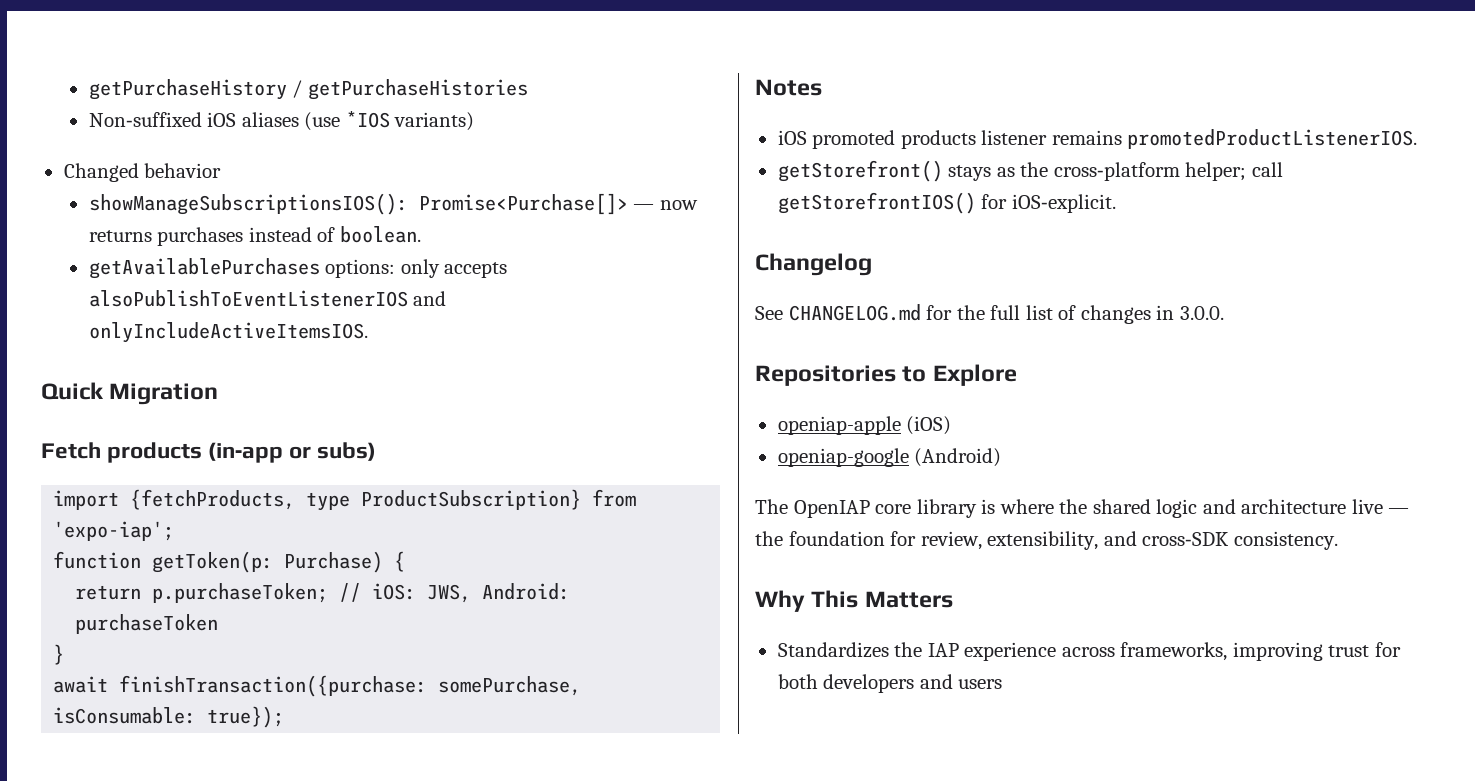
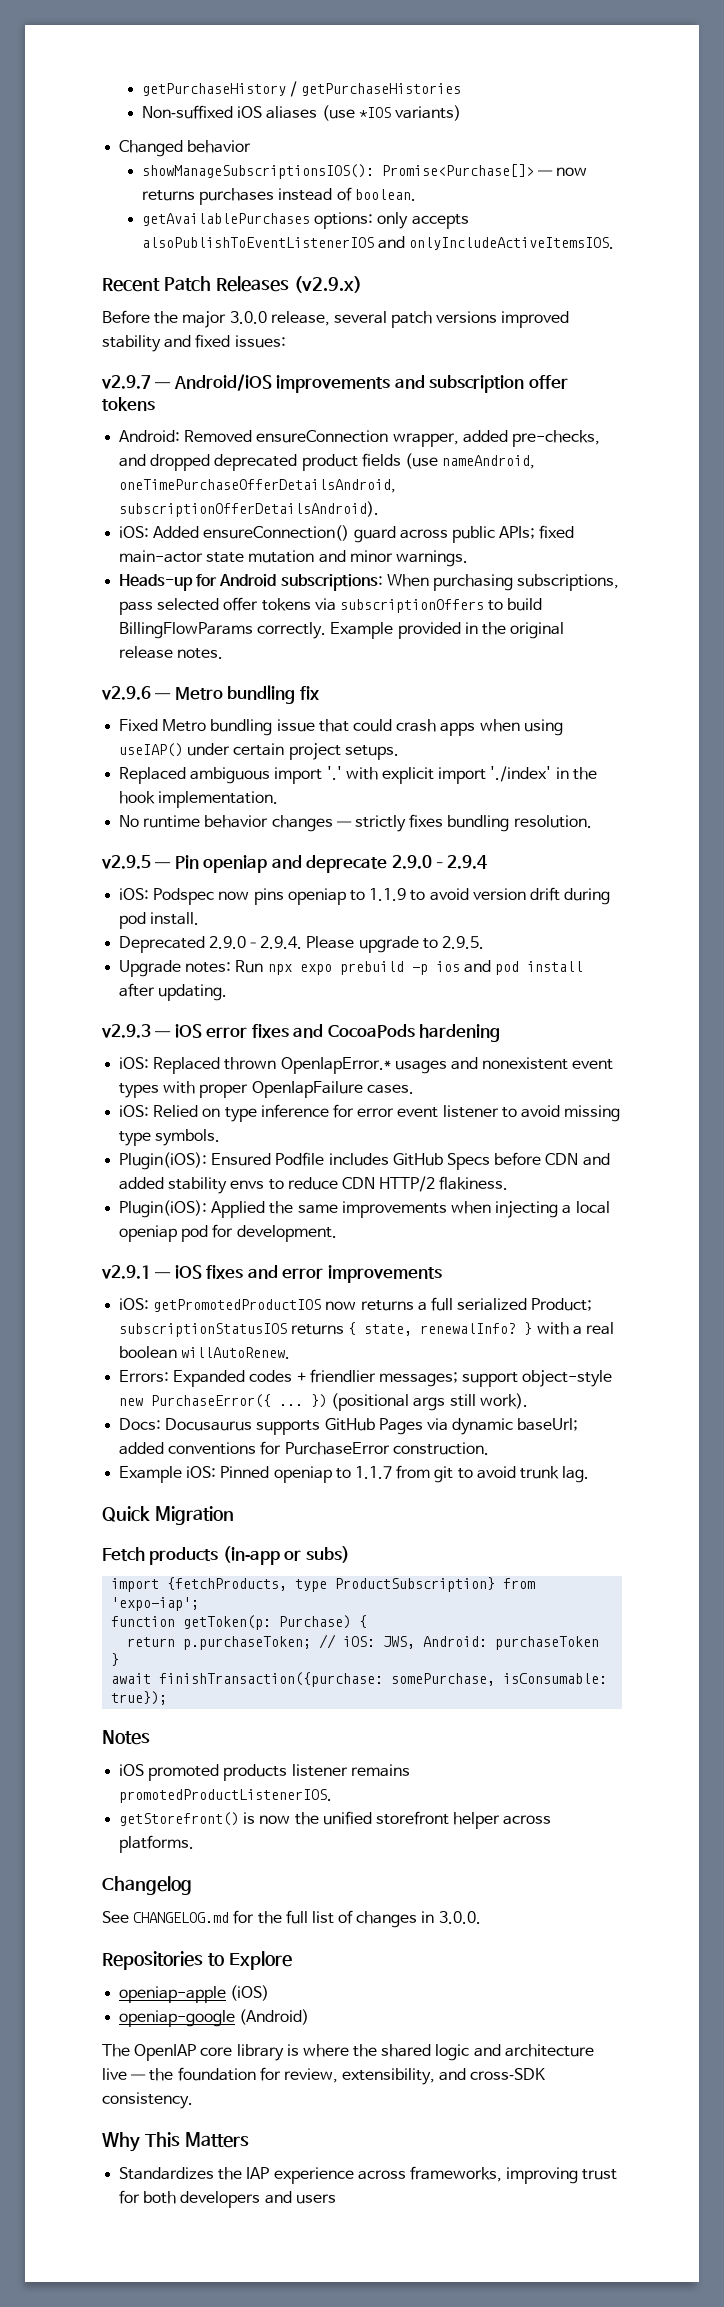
(368, 332) none -> [102,276,362,293] [102,310,570,328] [102,334,286,352] [101,374,568,393] [102,397,155,411] [119,430,600,447] [119,453,536,471] [119,479,397,493] [119,501,380,517] [119,525,575,543] [119,550,468,567] [119,574,620,591] [119,597,543,615] [119,622,565,639] [119,646,224,659] [101,685,319,704] [119,719,563,736] [119,743,399,760] [119,766,597,784] [119,791,279,808] [119,814,592,832] [101,855,487,873] [119,887,611,905] [119,912,200,929] [119,936,484,953] [119,960,583,977] [119,983,228,1001] [101,1024,501,1042] [119,1057,614,1074] [119,1081,414,1098] [119,1104,621,1122] [119,1129,221,1146] [119,1152,610,1170] [119,1176,509,1194] [119,1200,610,1218] [119,1224,337,1242] [101,1265,442,1283] [119,1297,593,1312] [119,1322,614,1337] [119,1346,291,1359] [119,1369,613,1387] [119,1393,528,1411] [119,1418,579,1435] [119,1441,489,1455] [119,1465,590,1483] // Recent Patch Releases (v2.9.x) // Before the major 3.0.0 release, several patch versions improved stability and fixed issues: // v2.9.7 — Android/iOS improvements and subscription offer tokens // Android: Removed ensureConnection wrapper, added pre-checks, and dropped deprecated product fields (use nameAndroid, oneTimePurchaseOfferDetailsAndroid, subscriptionOfferDetailsAndroid). // iOS: Added ensureConnection() guard across public APIs; fixed main-actor state mutation and minor warnings. // Heads-up for Android subscriptions: When purchasing subscriptions, pass selected offer tokens via subscriptionOffers to build BillingFlowParams correctly. Example provided in the original release notes. // v2.9.6 — Metro bundling fix // Fixed Metro bundling issue that could crash apps when using useIAP() under certain project setups. // Replaced ambiguous import '.' with explicit import './index' in the hook implementation. // No runtime behavior changes — strictly fixes bundling resolution. // v2.9.5 — Pin openiap and deprecate 2.9.0–2.9.4 // iOS: Podspec now pins openiap to 1.1.9 to avoid version drift during pod install. // Deprecated 2.9.0–2.9.4. Please upgrade to 2.9.5. // Upgrade notes: Run npx expo prebuild -p ios and pod install after updating. // v2.9.3 — iOS error fixes and CocoaPods hardening // iOS: Replaced thrown OpenIapError.* usages and nonexistent event types with proper OpenIapFailure cases. // iOS: Relied on type inference for error event listener to avoid missing type symbols. // Plugin(iOS): Ensured Podfile includes GitHub Specs before CDN and added stability envs to reduce CDN HTTP/2 flakiness. // Plugin(iOS): Applied the same improvements when injecting a local openiap pod for development. // v2.9.1 — iOS fixes and error improvements // iOS: getPromotedProductIOS now returns a full serialized Product; subscriptionStatusIOS returns { state, renewalInfo? } with a real boolean willAutoRenew. // Errors: Expanded codes + friendlier messages; support object-style new PurchaseError({ ... }) (positional args still work). // Docs: Docusaurus supports GitHub Pages via dynamic baseUrl; added conventions for PurchaseError construction. // Example iOS: Pinned openiap to 1.1.7 from git to avoid trunk lag.
[948,162,1283,181] [777,192,1116,214] stays as the cross‑platform helper; call getStorefrontIOS() for iOS‑explicit. -> [243,1811,552,1829] [119,1835,195,1853] is now the unified storefront helper across platforms.

